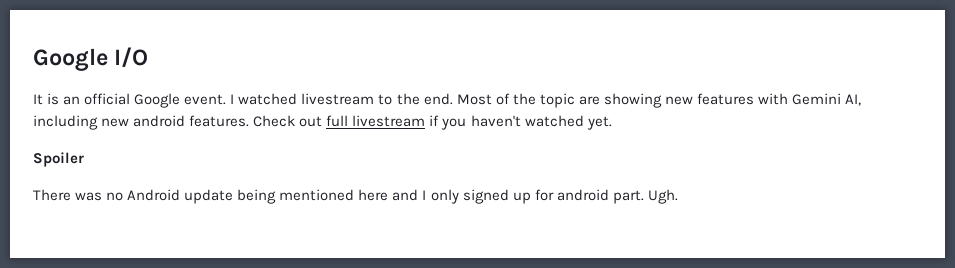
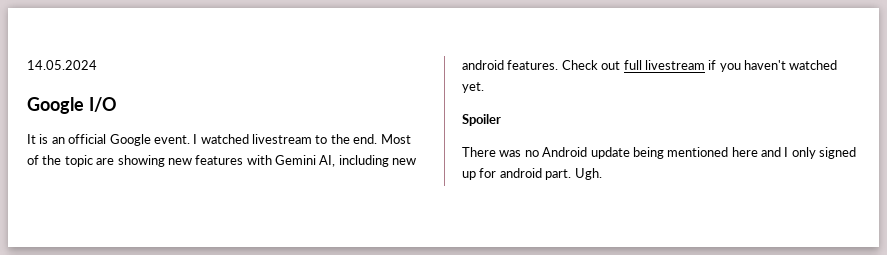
(33, 59) none -> [27,60,97,70] 14.05.2024 //

